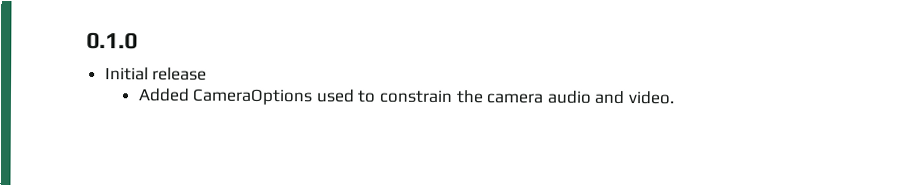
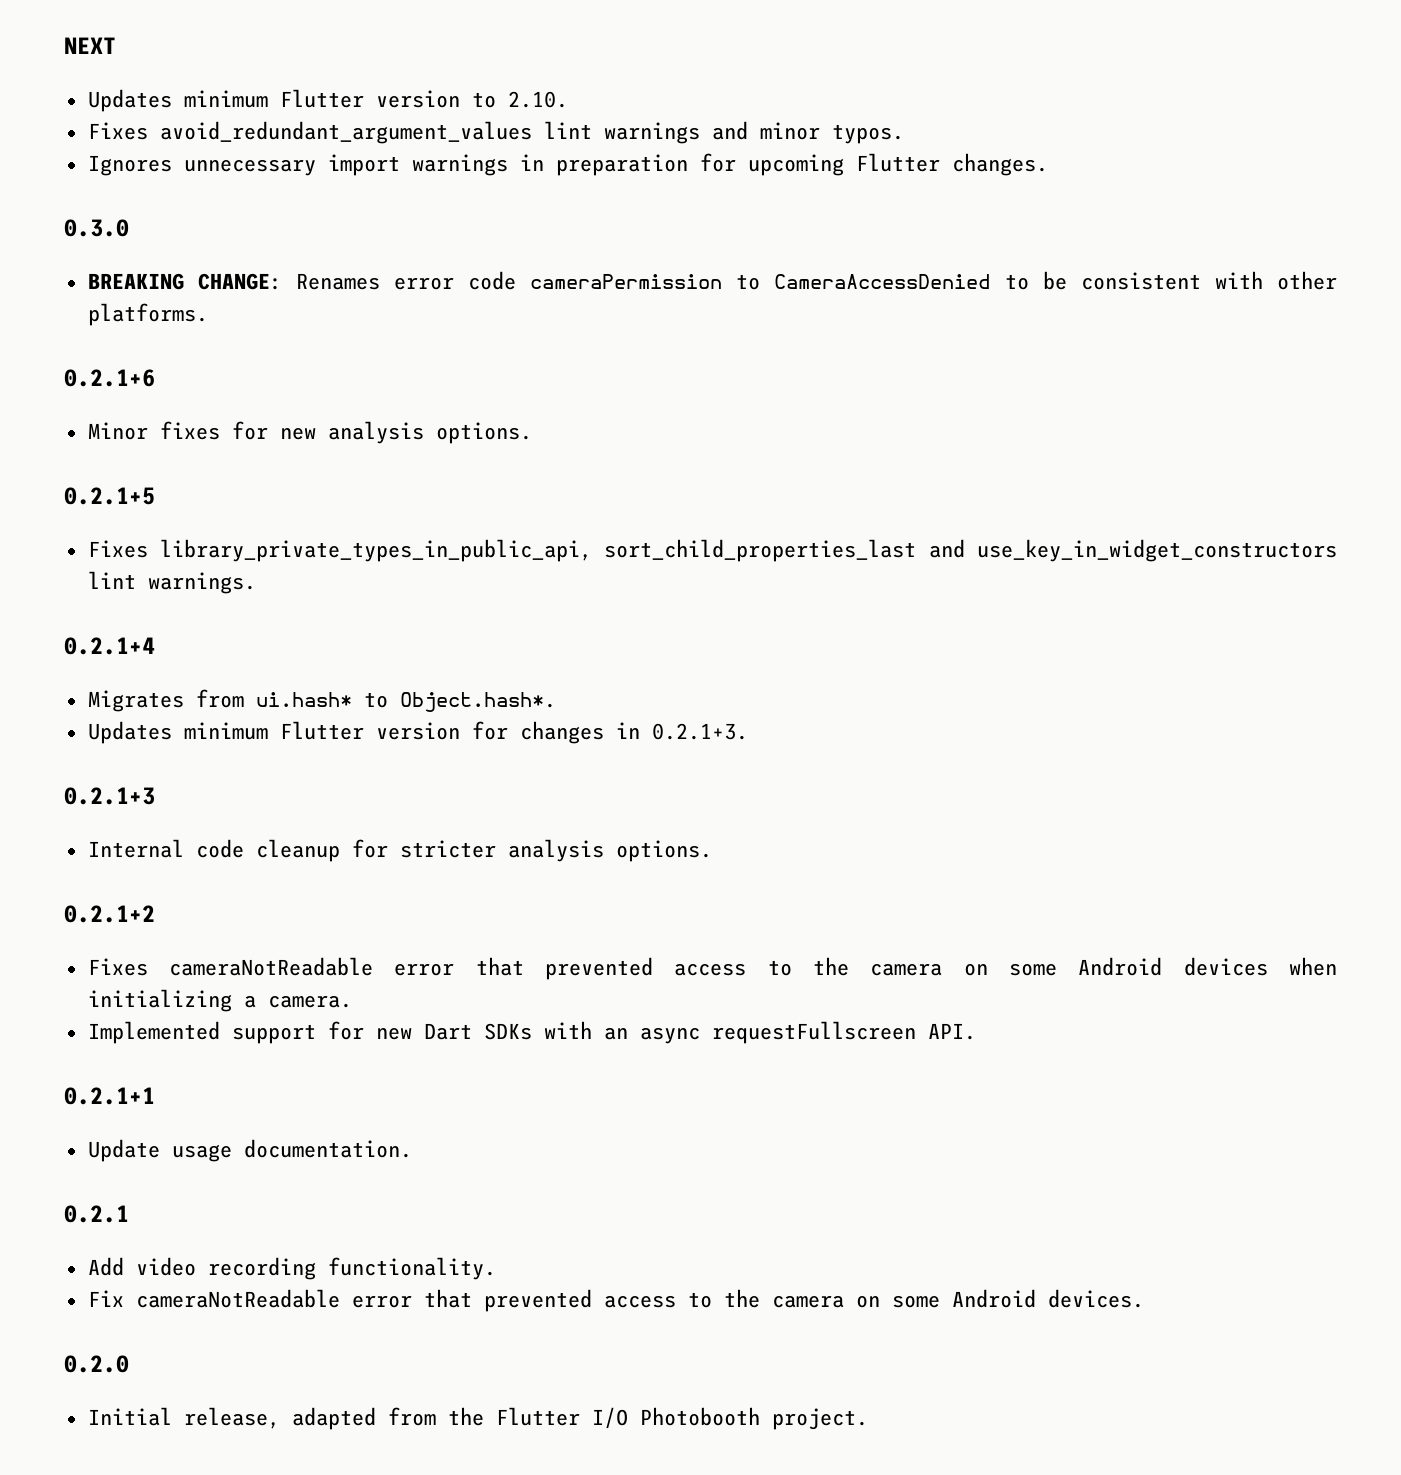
[86,31,138,50] [104,67,208,81] [137,88,675,106] 0.1.0 // Initial release // Added CameraOptions used to constrain the camera audio and video. -> [64,37,116,54] [87,89,568,112] [87,121,904,144] [87,153,1048,176] [64,219,129,237] [87,271,1337,290] [87,303,208,326] [64,369,155,387] [87,421,532,444] [64,487,155,505] [87,539,1337,562] [87,571,256,594] [64,637,155,655] [87,689,556,712] [87,721,748,744] [64,787,155,805] [87,839,712,862] [64,905,155,923] [87,957,1337,980] [87,989,352,1012] [87,1021,976,1044] [64,1087,155,1105] [87,1139,412,1162] [64,1205,129,1223] [87,1257,496,1280] [87,1289,1144,1312] [64,1355,129,1373] [87,1407,868,1430] NEXT // Updates minimum Flutter version to 2.10. // Fixes avoid_redundant_argument_values lint warnings and minor typos. // Ignores unnecessary import warnings in preparation for upcoming Flutter changes. // 0.3.0 // BREAKING CHANGE: Renames error code cameraPermission to CameraAccessDenied to be consistent with other platforms. // 0.2.1+6 // Minor fixes for new analysis options. // 0.2.1+5 // Fixes library_private_types_in_public_api, sort_child_properties_last and use_key_in_widget_constructors lint warnings. // 0.2.1+4 // Migrates from ui.hash* to Object.hash*. // Updates minimum Flutter version for changes in 0.2.1+3. // 0.2.1+3 // Internal code cleanup for stricter analysis options. // 0.2.1+2 // Fixes cameraNotReadable error that prevented access to the camera on some Android devices when initializing a camera. // Implemented support for new Dart SDKs with an async requestFullscreen API. // 0.2.1+1 // Update usage documentation. // 0.2.1 // Add video recording functionality. // Fix cameraNotReadable error that prevented access to the camera on some Android devices. // 0.2.0 // Initial release, adapted from the Flutter I/O Photobooth project.

